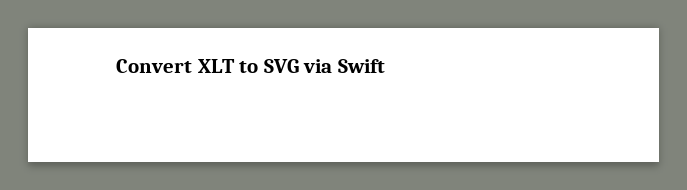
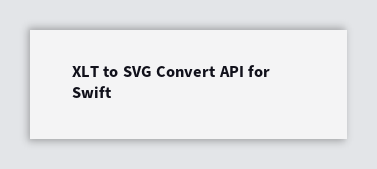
[116,59,192,73] Convert -> (72, 71) none
[303,59,333,73] via -> [156,65,271,77] Convert API for

